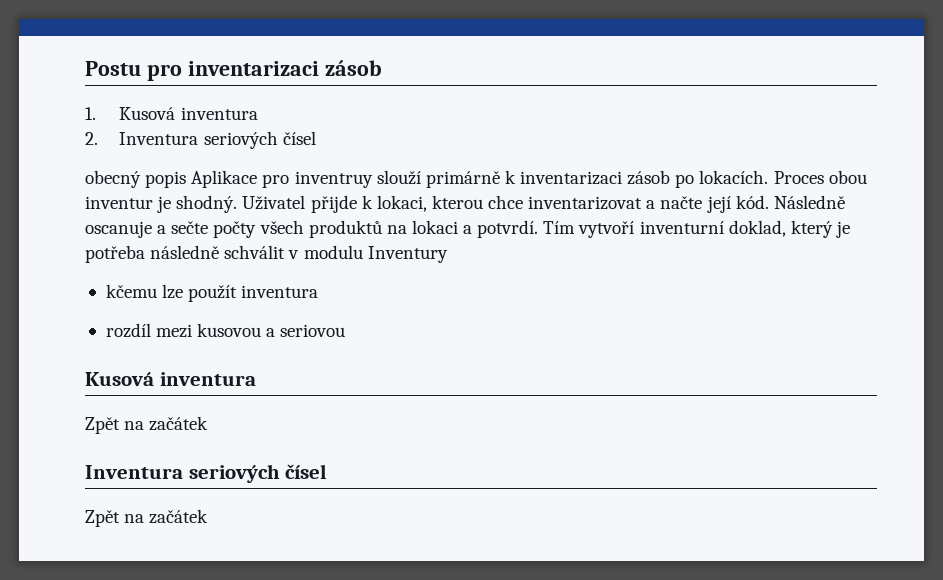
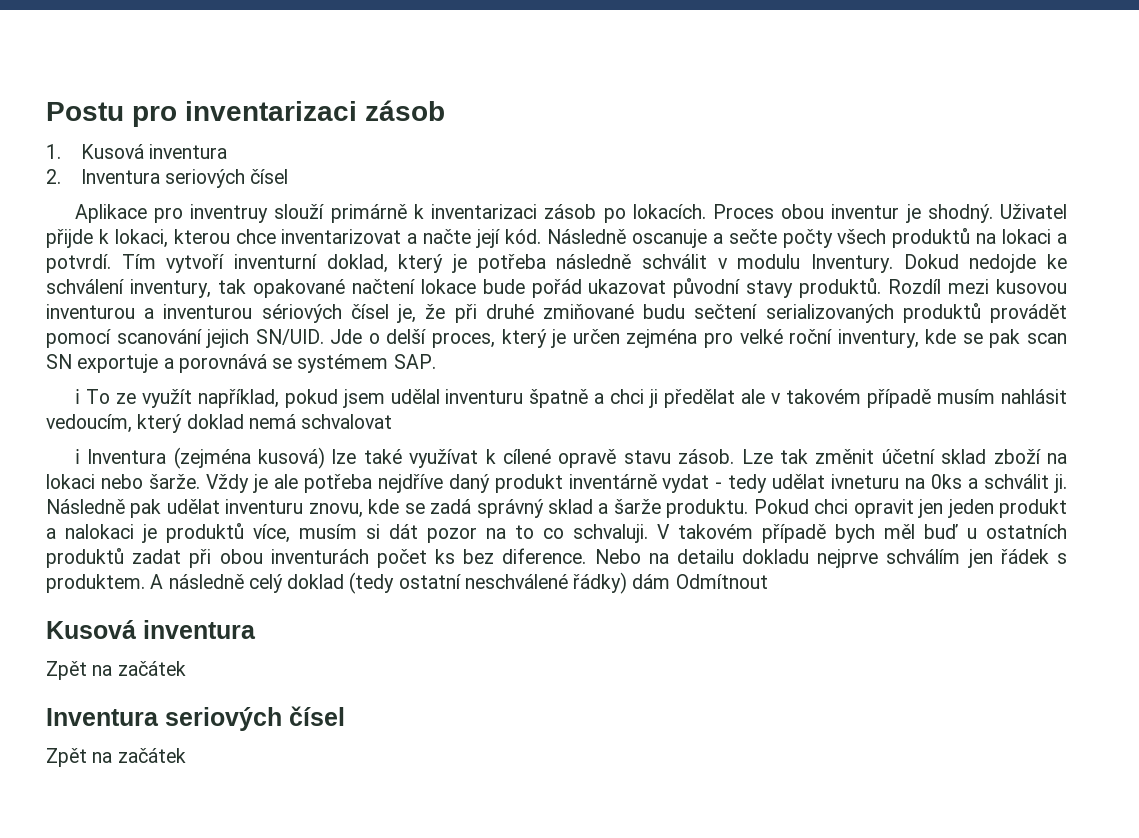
[85,170,187,188] obecný popis -> (289, 176) none
[367,246,448,263] [105,284,319,302] [105,323,346,338] Inventury // kčemu lze použít inventura // rozdíl mezi kusovou a seriovou -> [811,254,1067,273] [46,278,1067,298] [46,303,1067,323] [46,329,1067,348] [46,354,436,373] [74,389,1067,408] [46,414,393,433] [74,447,1068,469] [46,474,1068,493] [46,499,1068,518] [46,523,1067,543] [46,548,1067,568] [46,572,768,594] Inventury. Dokud nedojde ke schválení inventury, tak opakované načtení lokace bude pořád ukazovat původní stavy produktů. Rozdíl mezi kusovou inventurou a inventurou sériových čísel je, že při druhé zmiňované budu sečtení serializovaných produktů provádět pomocí scanování jejich SN/UID. Jde o delší proces, který je určen zejména pro velké roční inventury, kde se pak scan SN exportuje a porovnává se systémem SAP. // ℹ To ze využít například, pokud jsem udělal inventuru špatně a chci ji předělat ale v takovém případě musím nahlásit vedoucím, který doklad nemá schvalovat // ℹ Inventura (zejména kusová) lze také využívat k cílené opravě stavu zásob. Lze tak změnit účetní sklad zboží na lokaci nebo šarže. Vždy je ale potřeba nejdříve daný produkt inventárně vydat - tedy udělat ivneturu na 0ks a schválit ji. Následně pak udělat inventuru znovu, kde se zadá správný sklad a šarže produktu. Pokud chci opravit jen jeden produkt a nalokaci je produktů více, musím si dát pozor na to co schvaluji. V takovém případě bych měl buď u ostatních produktů zadat při obou inventurách počet ks bez diference. Nebo na detailu dokladu nejprve schválím jen řádek s produktem. A následně celý doklad (tedy ostatní neschválené řádky) dám Odmítnout

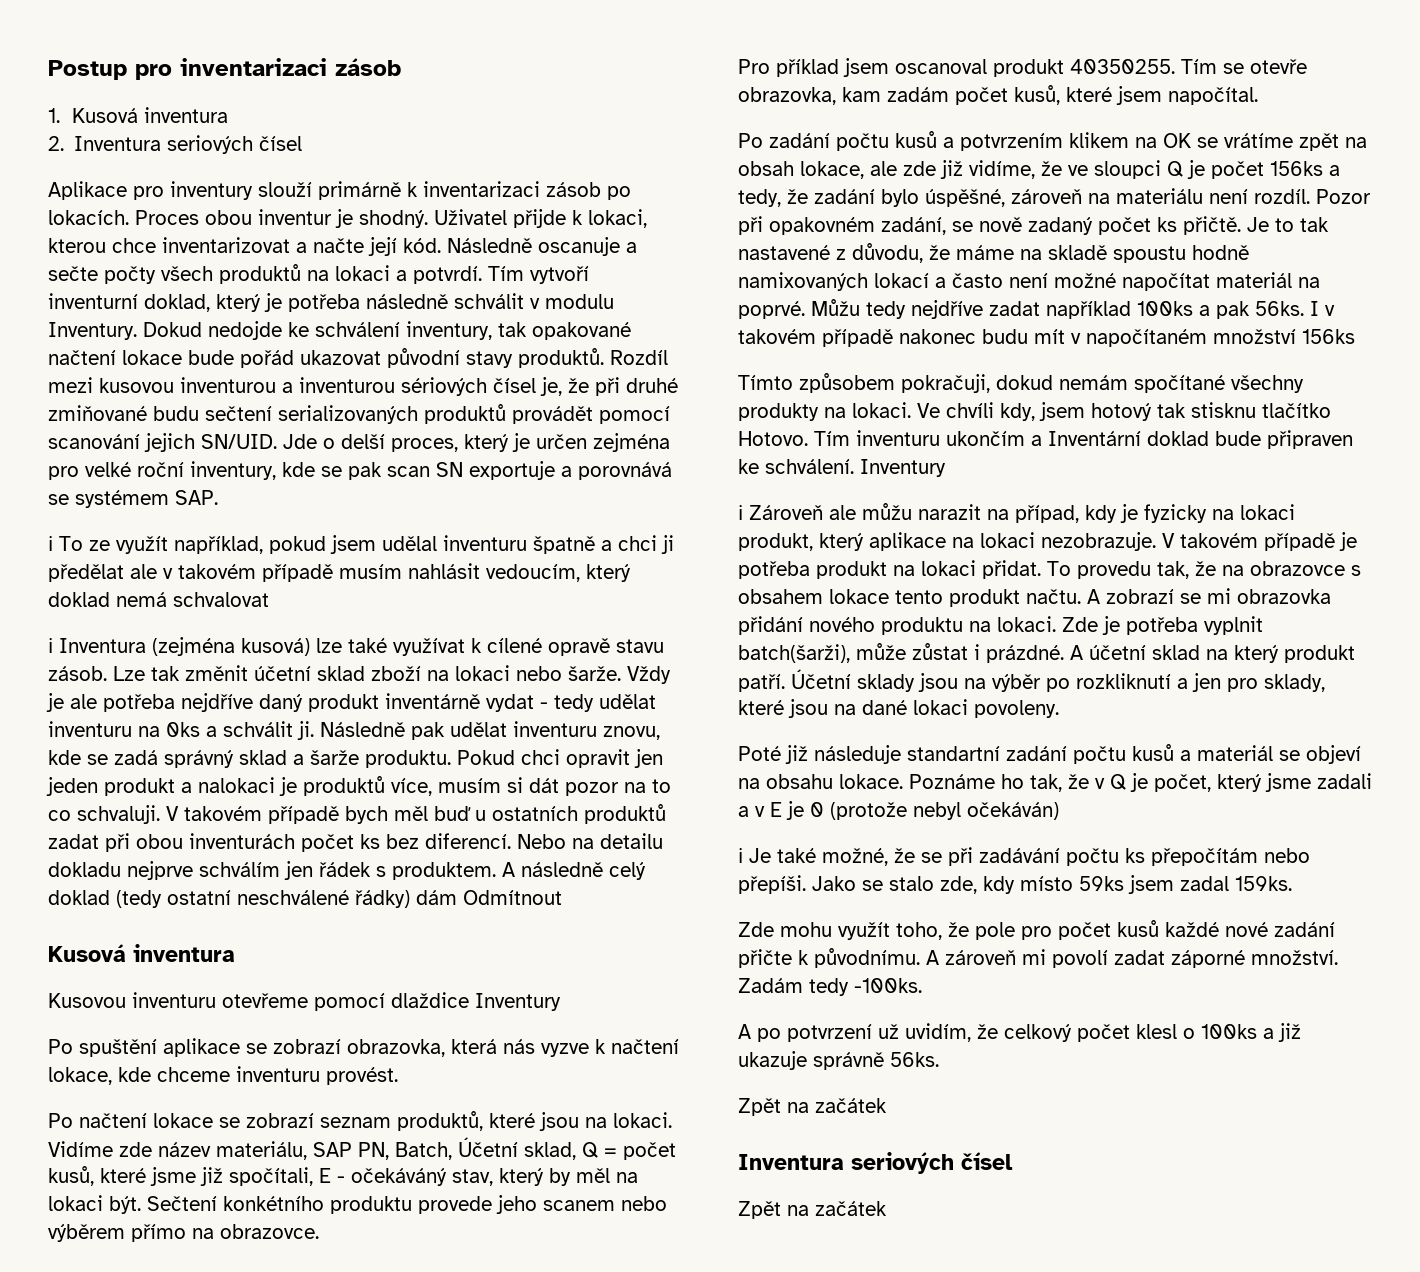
[46,102,124,121] Postu -> [48,60,127,80] Postup
[190,204,269,223] inventruy -> [170,181,253,200] inventury
[831,474,900,489] ivneturu -> [48,721,132,737] inventuru
[502,548,587,564] diference. -> [425,833,511,849] diferencí.
(256, 629) none -> [48,992,561,1011] [48,1038,679,1057] [48,1066,398,1085] [48,1111,672,1131] [48,1137,676,1160] [48,1166,638,1186] [48,1195,667,1214] [48,1224,319,1242] [738,58,1307,77] [738,85,1258,105] [738,131,1367,151] [738,160,1340,179] [738,188,1371,207] [738,216,1329,235] [738,243,1249,263] [738,272,1320,291] [738,299,1335,319] [738,329,1355,347] [738,373,1304,393] [738,402,1331,421] [738,430,1353,449] [738,459,946,477] [738,503,1295,523] [738,532,1357,551] [738,560,1361,579] [738,588,1331,607] [738,616,1263,635] [738,643,1355,663] [738,669,1325,692] [738,699,1059,718] [738,744,1361,764] [738,773,1372,792] [738,801,1059,820] [738,847,1310,866] [738,875,1292,894] [738,920,1335,940] [738,948,1338,968] [738,978,922,996] [738,1023,1301,1042] [738,1051,939,1070] // Kusovou inventuru otevřeme pomocí dlaždice Inventury // Po spuštění aplikace se zobrazí obrazovka, která nás vyzve k načtení lokace, kde chceme inventuru provést. // Po načtení lokace se zobrazí seznam produktů, které jsou na lokaci. Vidíme zde název materiálu, SAP PN, Batch, Účetní sklad, Q = počet kusů, které jsme již spočítali, E - očekáváný stav, který by měl na lokaci být. Sečtení konkétního produktu provede jeho scanem nebo výběrem přímo na obrazovce. // Pro příklad jsem oscanoval produkt 40350255. Tím se otevře obrazovka, kam zadám počet kusů, které jsem napočítal. // Po zadání počtu kusů a potvrzením klikem na OK se vrátíme zpět na obsah lokace, ale zde již vidíme, že ve sloupci Q je počet 156ks a tedy, že zadání bylo úspěšné, zároveň na materiálu není rozdíl. Pozor při opakovném zadání, se nově zadaný počet ks přičtě. Je to tak nastavené z důvodu, že máme na skladě spoustu hodně namixovaných lokací a často není možné napočítat materiál na poprvé. Můžu tedy nejdříve zadat například 100ks a pak 56ks. I v takovém případě nakonec budu mít v napočítaném množství 156ks // Tímto způsobem pokračuji, dokud nemám spočítané všechny produkty na lokaci. Ve chvíli kdy, jsem hotový tak stisknu tlačítko Hotovo. Tím inventuru ukončím a Inventární doklad bude připraven ke schválení. Inventury // ℹ Zároveň ale můžu narazit na případ, kdy je fyzicky na lokaci produkt, který aplikace na lokaci nezobrazuje. V takovém případě je potřeba produkt na lokaci přidat. To provedu tak, že na obrazovce s obsahem lokace tento produkt načtu. A zobrazí se mi obrazovka přidání nového produktu na lokaci. Zde je potřeba vyplnit batch(šarži), může zůstat i prázdné. A účetní sklad na který produkt patří. Účetní sklady jsou na výběr po rozkliknutí a jen pro sklady, které jsou na dané lokaci povoleny. // Poté již následuje standartní zadání počtu kusů a materiál se objeví na obsahu lokace. Poznáme ho tak, že v Q je počet, který jsme zadali a v E je 0 (protože nebyl očekáván) // ℹ Je také možné, že se při zadávání počtu ks přepočítám nebo přepíši. Jako se stalo zde, kdy místo 59ks jsem zadal 159ks. // Zde mohu využít toho, že pole pro počet kusů každé nové zadání přičte k původnímu. A zároveň mi povolí zadat záporné množství. Zadám tedy -100ks. // A po potvrzení už uvidím, že celkový počet klesl o 100ks a již ukazuje správně 56ks.

